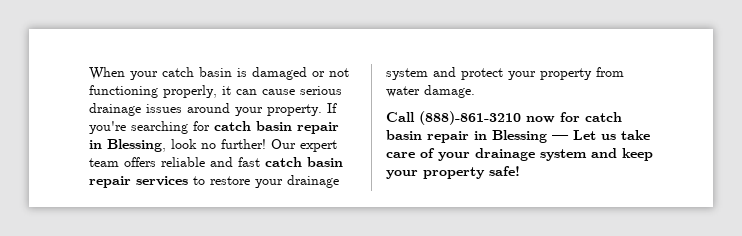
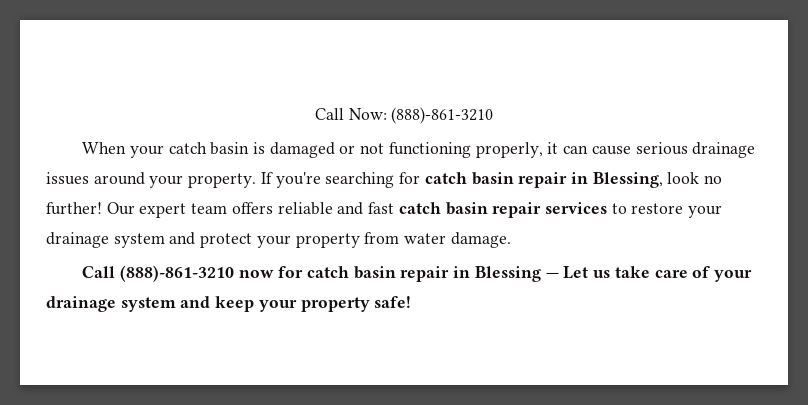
(89, 73) none -> [314,107,494,124] Call Now: (888)-861-3210 //

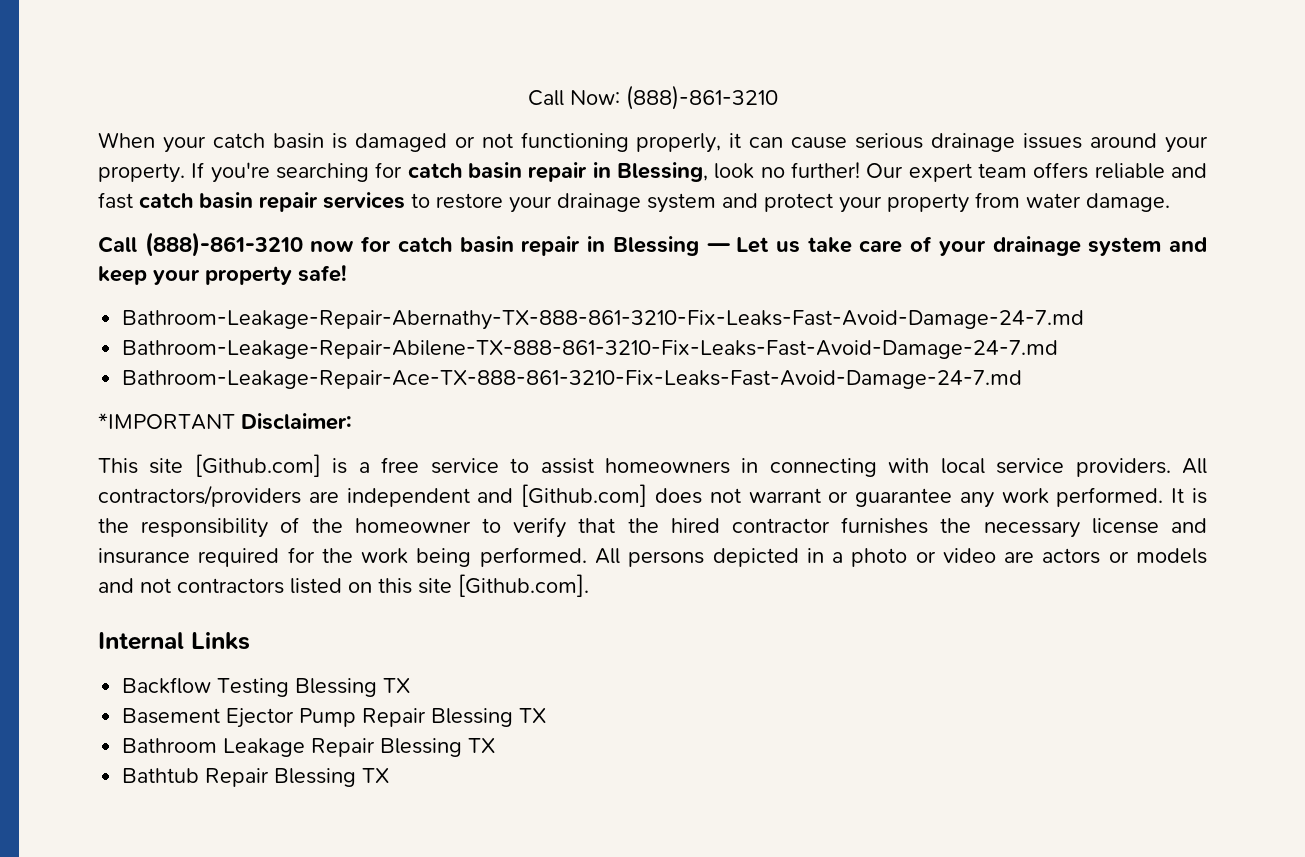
(412, 302) none -> [122,310,1085,330] [122,340,1059,359] [122,370,1023,389] [98,413,352,430] [98,454,1207,477] [98,484,1208,508] [98,517,1208,538] [98,547,1208,567] [98,574,589,597] [98,632,250,650] [122,677,411,697] [122,708,547,728] [122,738,496,757] [122,768,390,787] // Bathroom-Leakage-Repair-Abernathy-TX-888-861-3210-Fix-Leaks-Fast-Avoid-Damage-24-7.md // Bathroom-Leakage-Repair-Abilene-TX-888-861-3210-Fix-Leaks-Fast-Avoid-Damage-24-7.md // Bathroom-Leakage-Repair-Ace-TX-888-861-3210-Fix-Leaks-Fast-Avoid-Damage-24-7.md // *IMPORTANT Disclaimer: // This site [Github.com] is a free service to assist homeowners in connecting with local service providers. All contractors/providers are independent and [Github.com] does not warrant or guarantee any work performed. It is the responsibility of the homeowner to verify that the hired contractor furnishes the necessary license and insurance required for the work being performed. All persons depicted in a photo or video are actors or models and not contractors listed on this site [Github.com]. // Internal Links // Backflow Testing Blessing TX // Basement Ejector Pump Repair Blessing TX // Bathroom Leakage Repair Blessing TX // Bathtub Repair Blessing TX

